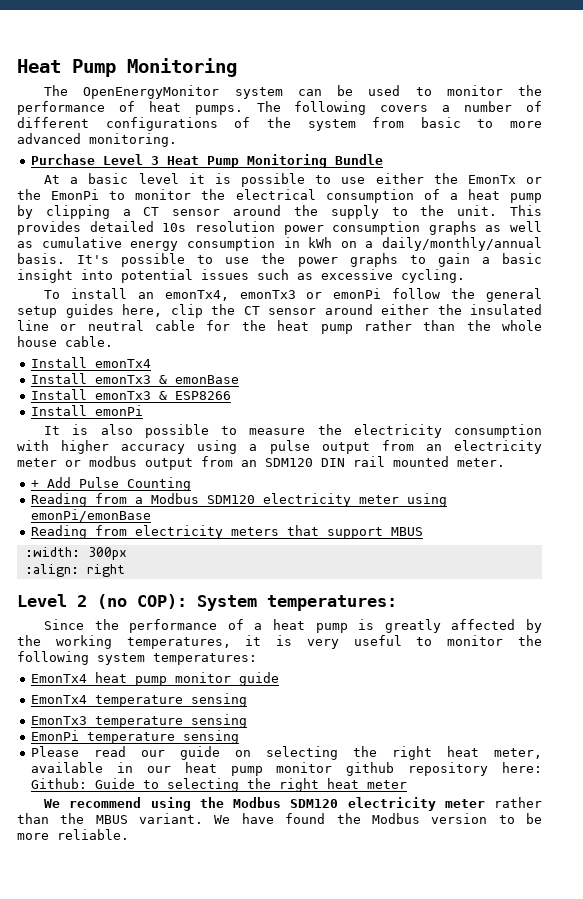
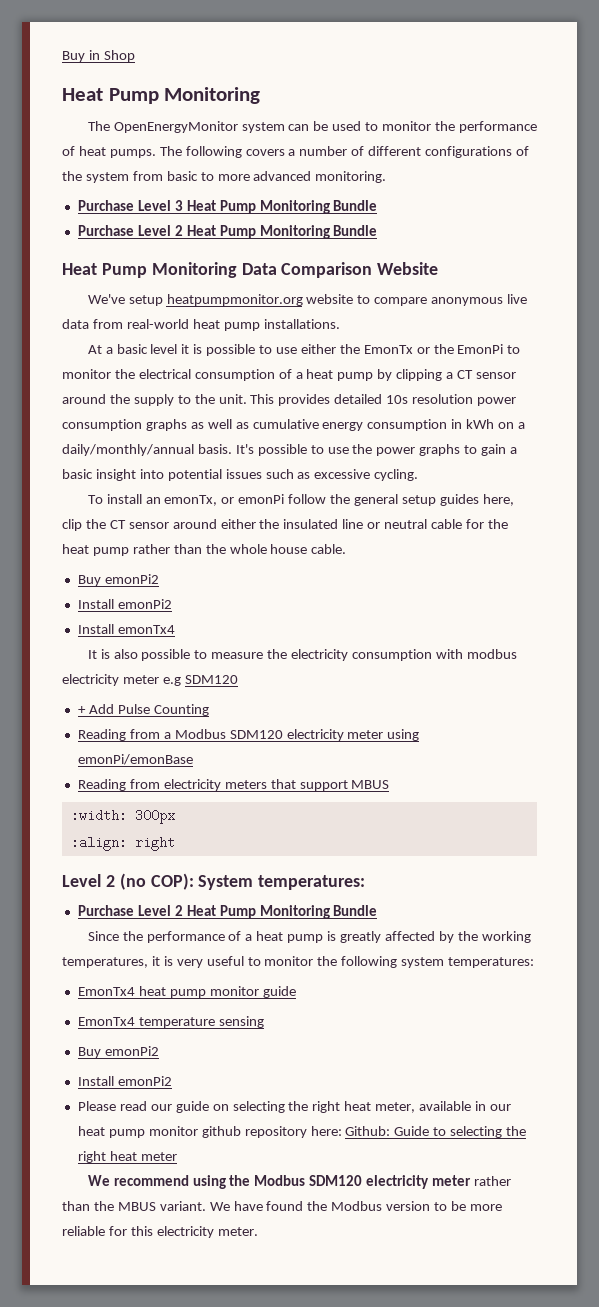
(17, 66) none -> [62,50,135,62] Buy in Shop //
(384, 159) none -> [77,225,378,239] [62,262,439,278] [87,294,528,306] [62,319,340,331] // Purchase Level 2 Heat Pump Monitoring Bundle // Heat Pump Monitoring Data Comparison Website // We've setup heatpumpmonitor.org website to compare anonymous live data from real-world heat pump installations.
[164,290,296,301] emonTx4, emonTx3 -> [164,495,218,506] emonTx,
[31,357,152,368] [31,373,240,384] [31,389,232,400] [31,405,144,416] Install emonTx4 // Install emonTx3 & emonBase // Install emonTx3 & ESP8266 // Install emonPi -> [77,574,159,586] [77,599,172,609] [77,624,175,634] Buy emonPi2 // Install emonPi2 // Install emonTx4
[61,440,542,454] [17,456,505,470] higher accuracy using a pulse output from an electricity meter or modbus output from an SDM120 DIN rail mounted meter. -> [466,649,517,659] [62,674,238,686] modbus electricity meter e.g SDM120
(397, 603) none -> [77,905,378,919] // Purchase Level 2 Heat Pump Monitoring Bundle
[31,714,248,728] [31,730,240,744] EmonTx3 temperature sensing // EmonPi temperature sensing -> [77,1046,159,1058] [77,1076,172,1086] Buy emonPi2 // Install emonPi2
[57,829,129,840] reliable. -> [62,1226,258,1238] reliable for this electricity meter.

